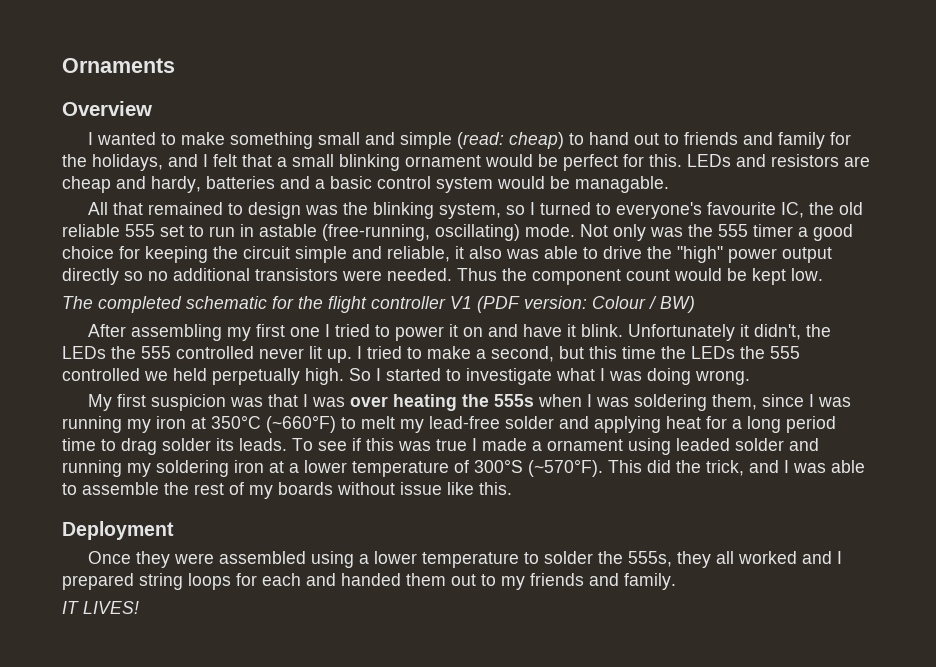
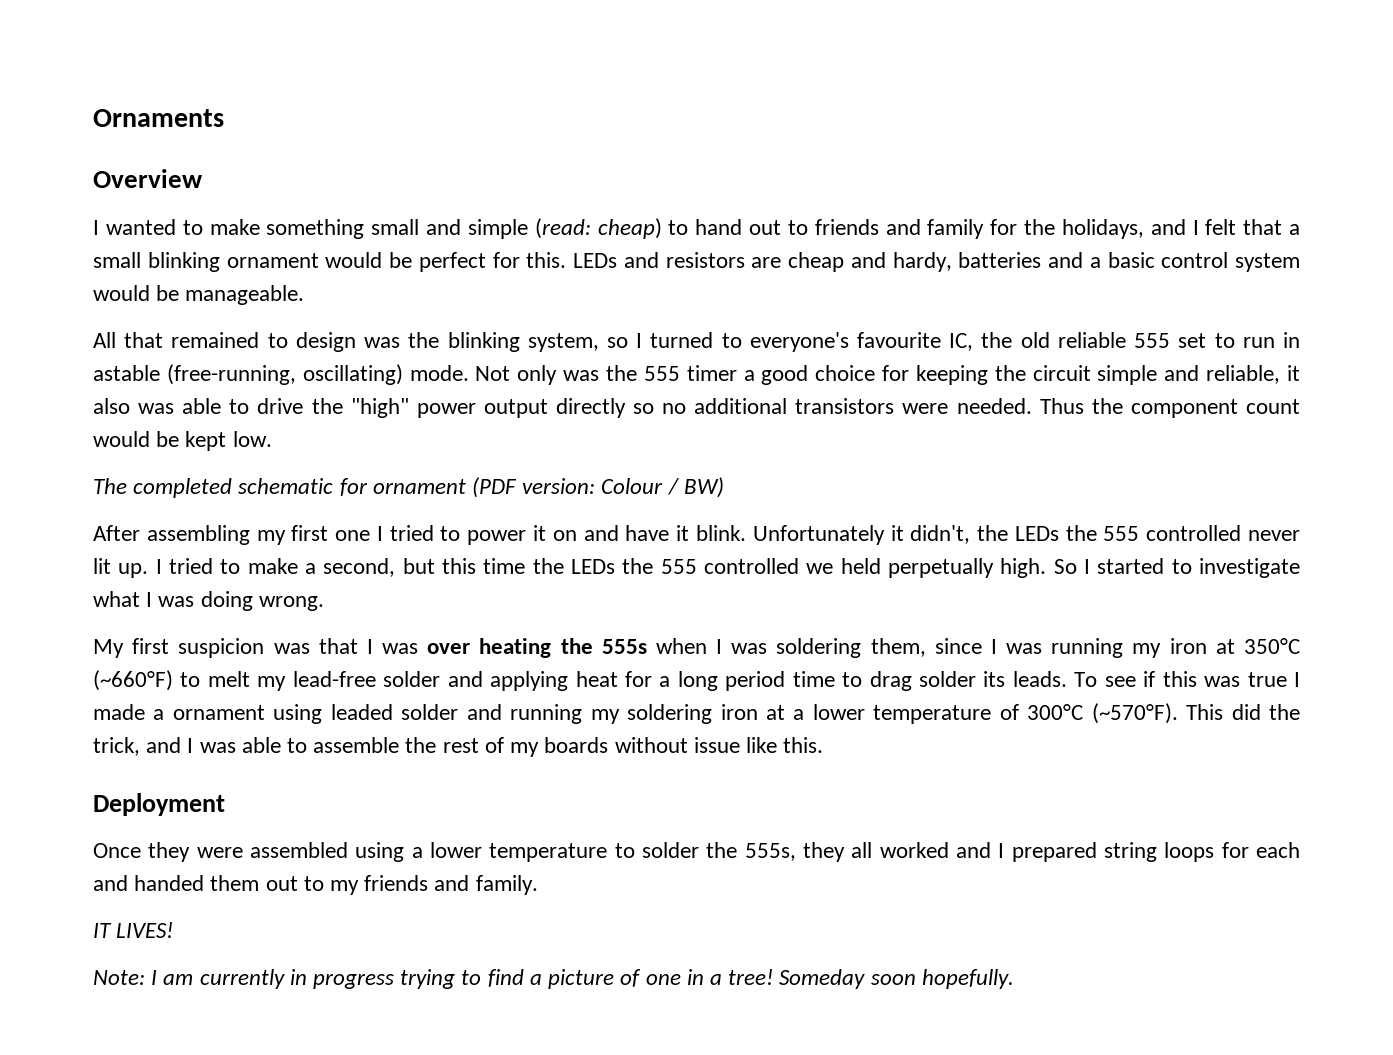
[575,176,669,193] managable. -> [185,285,305,305] manageable.
[298,296,472,313] the flight controller V1 -> [372,479,466,494] ornament
[474,459,523,473] 300°S -> [1027,704,1084,720] 300°C
(139, 607) none -> [93,969,1014,989] // Note: I am currently in progress trying to find a picture of one in a tree! Someday soon hopefully.

